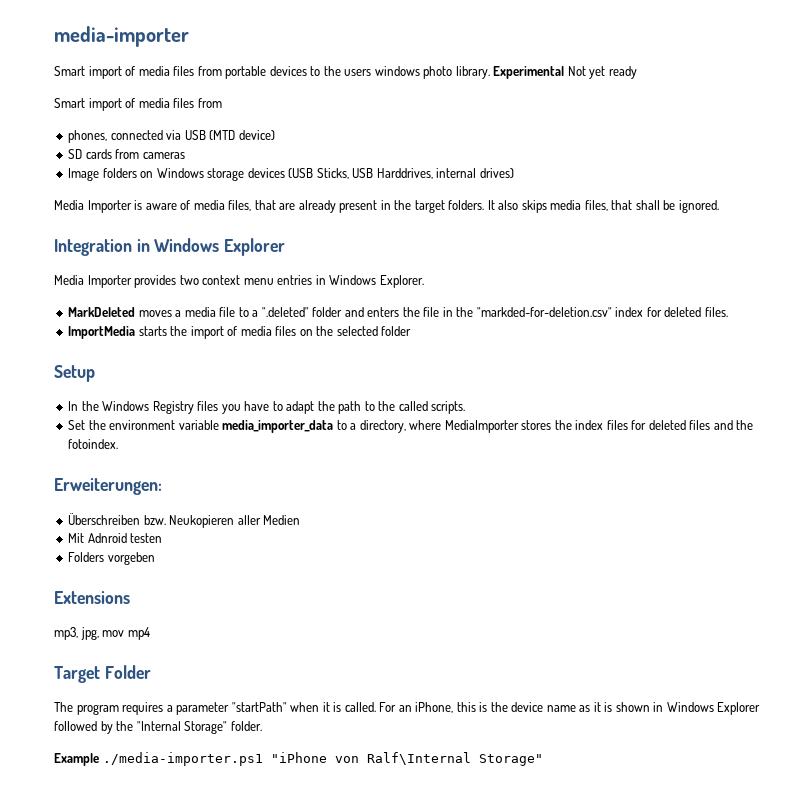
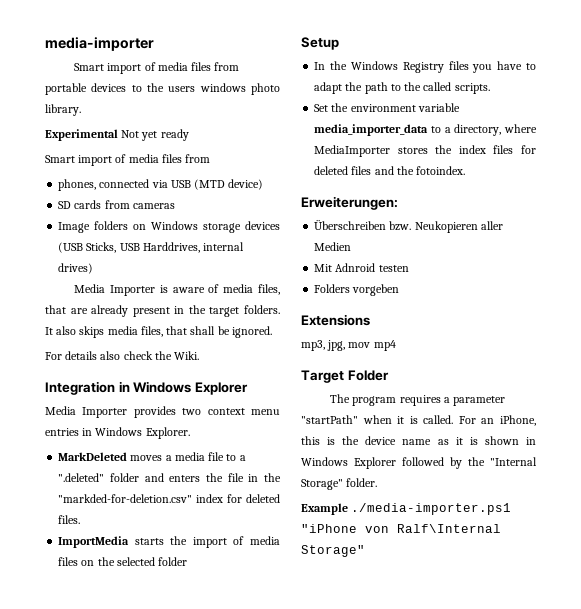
(490, 72) none -> (81, 110) //
(719, 206) none -> [45,351,200,360] // For details also check the Wiki.

